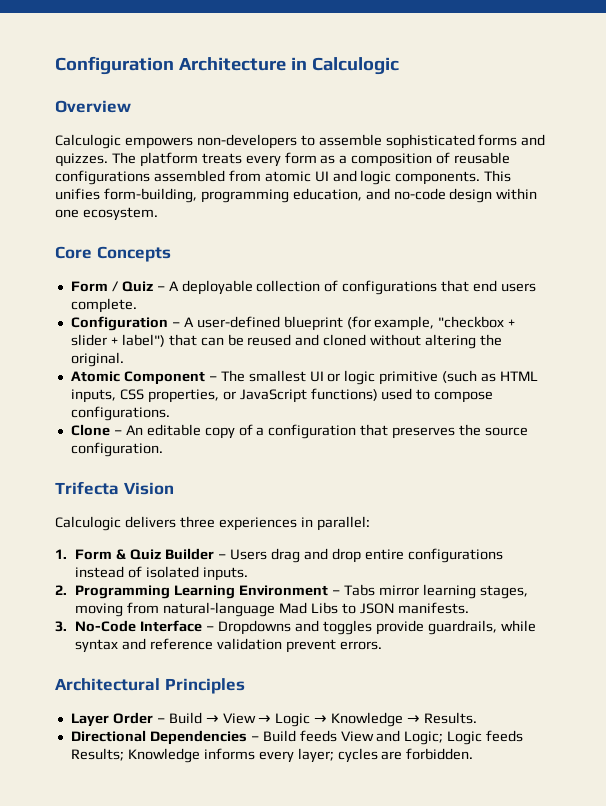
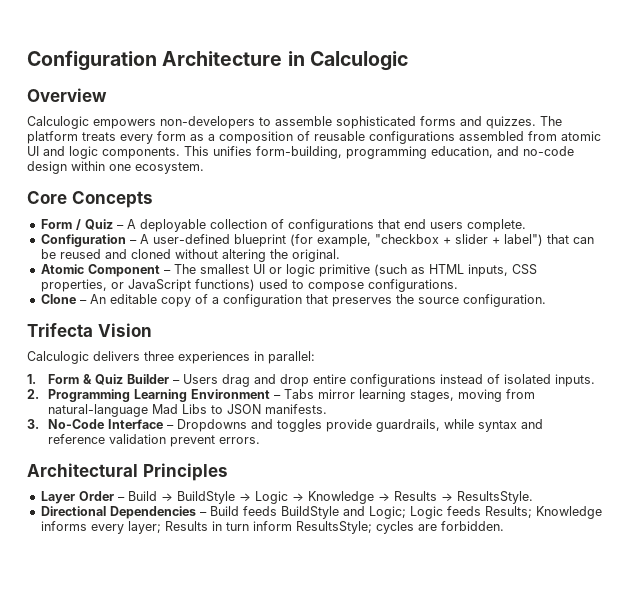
[222,713,256,724] View -> [176,491,235,504] BuildStyle
[424,712,478,724] Results. -> [393,491,533,504] Results → ResultsStyle.
[340,731,374,742] View -> [280,506,339,519] BuildStyle
(334, 755) none -> [164,521,372,534] Results in turn inform ResultsStyle;

